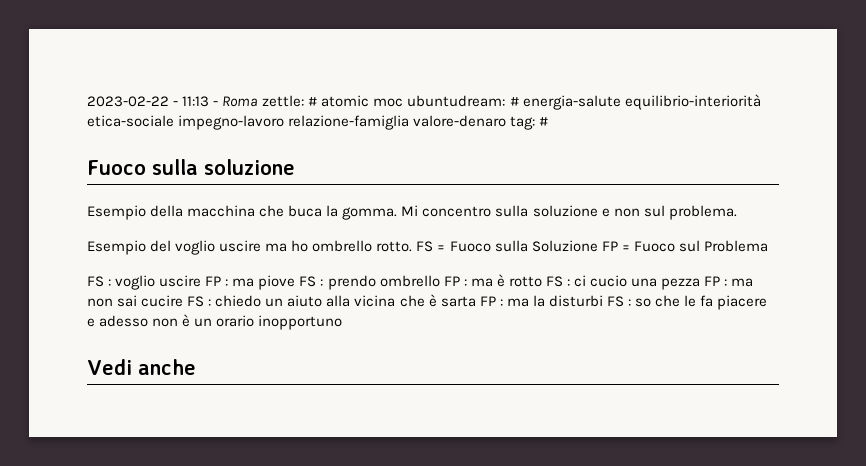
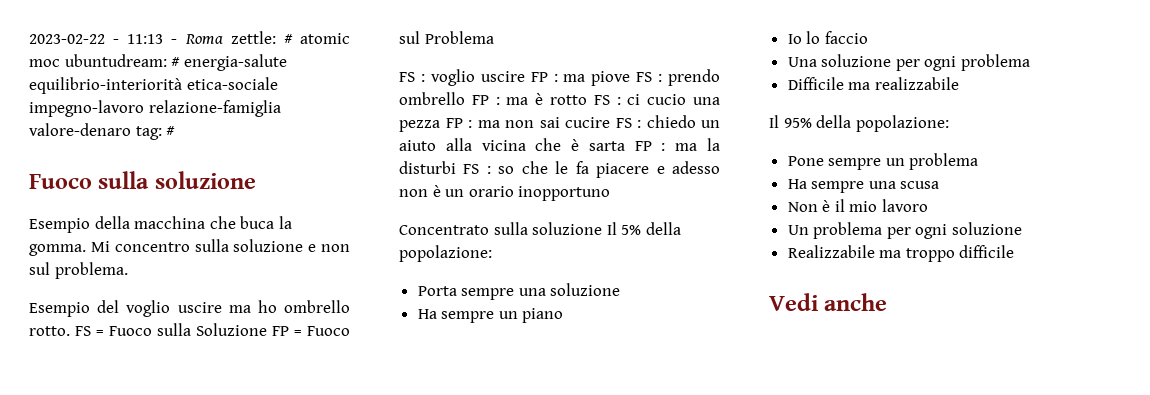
(343, 322) none -> [399,222,681,235] [399,245,492,262] [417,283,621,300] [417,308,564,323] [787,31,868,44] [787,54,1031,71] [787,77,959,90] [769,115,949,132] [787,153,979,170] [787,179,940,193] [787,199,929,212] [787,222,1023,239] [787,245,1015,262] // Concentrato sulla soluzione Il 5% della popolazione: // Porta sempre una soluzione // Ha sempre un piano // Io lo faccio // Una soluzione per ogni problema // Difficile ma realizzabile // Il 95% della popolazione: // Pone sempre un problema // Ha sempre una scusa // Non è il mio lavoro // Un problema per ogni soluzione // Realizzabile ma troppo difficile

